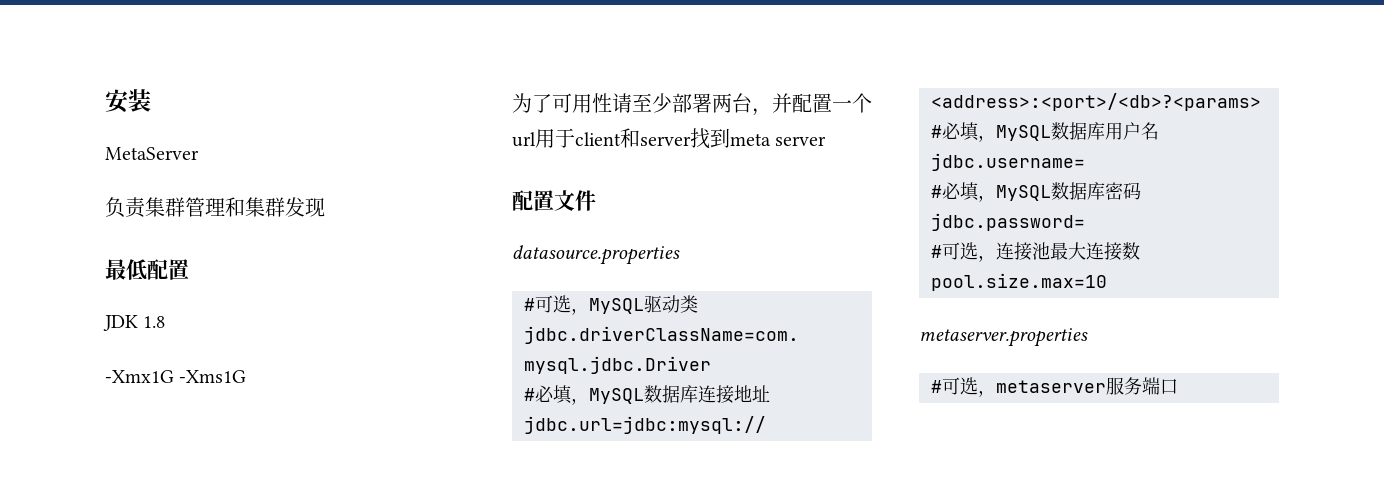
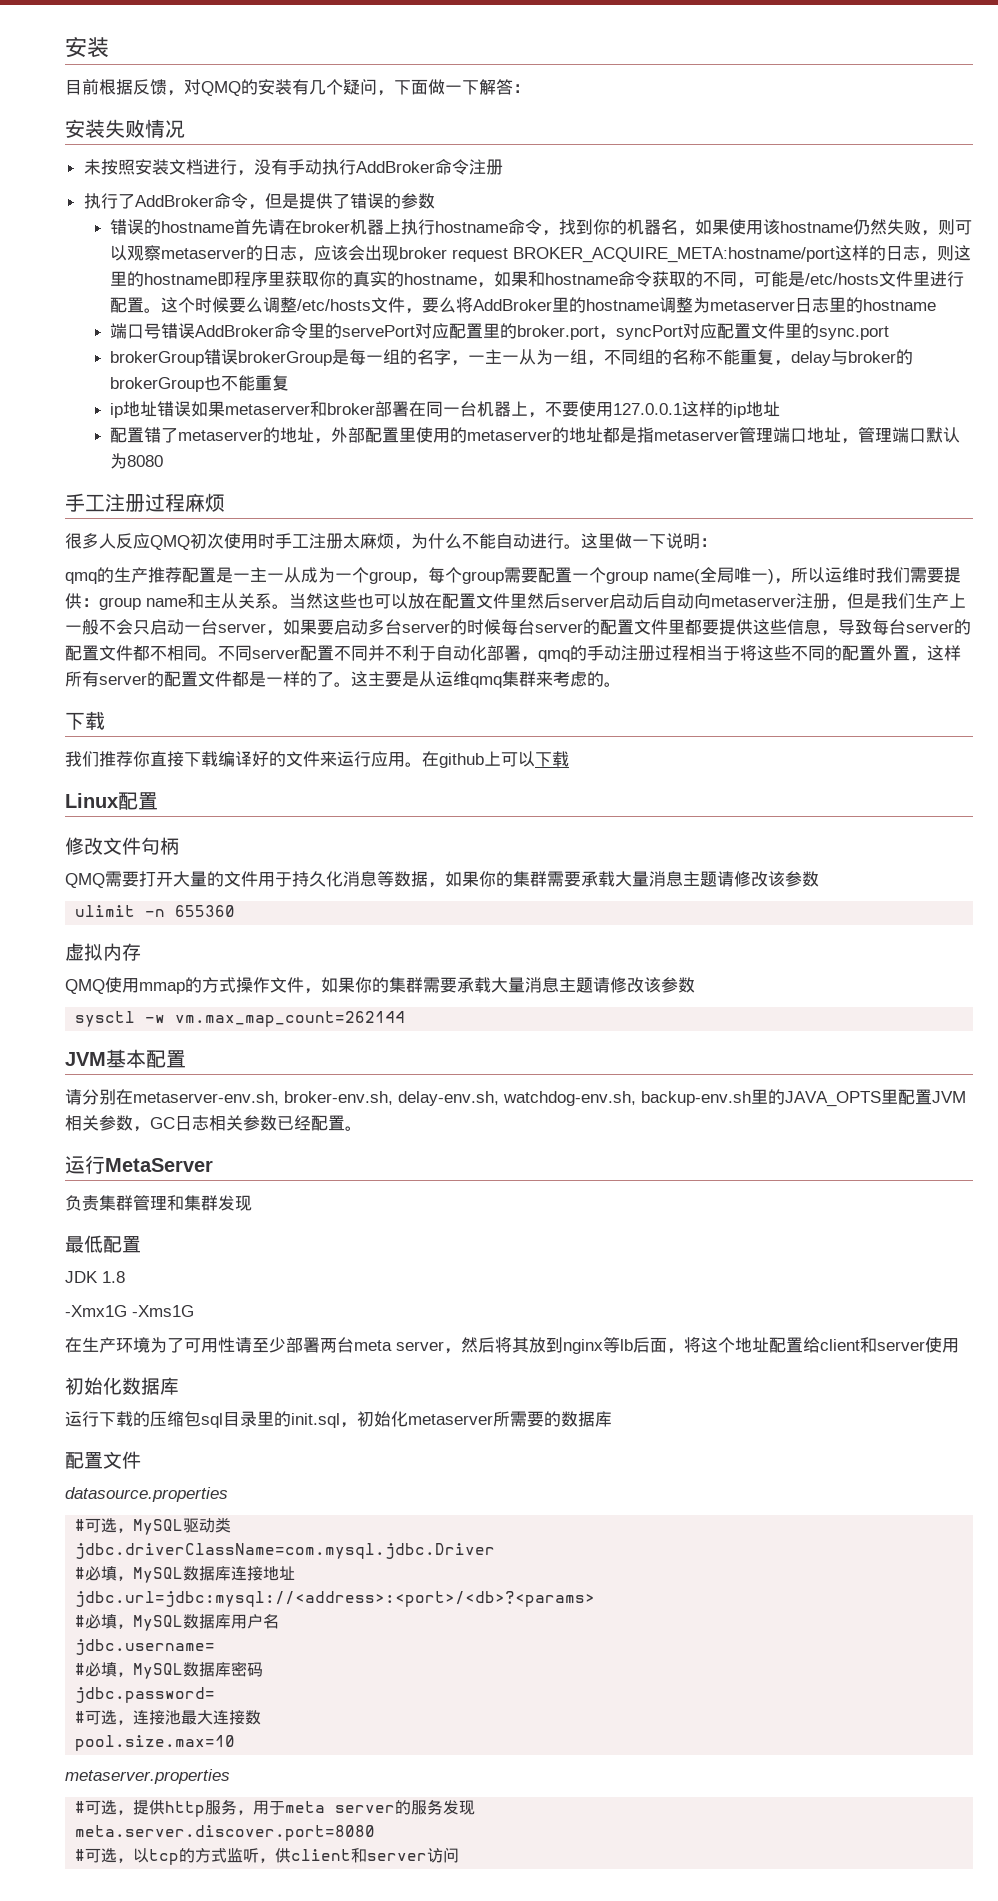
(151, 100) none -> [65,79,530,96] [65,119,185,138] [83,159,503,176] [83,193,435,210] [110,219,973,236] [110,245,972,263] [110,271,965,288] [110,297,937,314] [110,323,890,340] [110,349,914,366] [110,375,290,392] [110,401,781,418] [110,427,961,444] [110,453,164,469] [65,493,225,512] [65,533,717,550] [65,567,961,584] [65,593,966,610] [65,619,971,636] [65,645,961,662] [65,671,621,688] [65,711,105,730] [65,751,569,768] [65,792,158,810] [65,837,179,855] [65,871,819,888] [75,905,236,917] [65,943,141,961] [65,977,695,994] [75,1011,406,1027] [65,1049,186,1068] [65,1089,966,1107] [65,1115,362,1132] [65,1155,105,1174] 目前根据反馈，对QMQ的安装有几个疑问，下面做一下解答： // 安装失败情况 // 未按照安装文档进行，没有手动执行AddBroker命令注册 // 执行了AddBroker命令，但是提供了错误的参数 // 错误的hostname首先请在broker机器上执行hostname命令，找到你的机器名，如果使用该hostname仍然失败，则可以观察metaserver的日志，应该会出现broker request BROKER_ACQUIRE_META:hostname/port这样的日志，则这里的hostname即程序里获取你的真实的hostname，如果和hostname命令获取的不同，可能是/etc/hosts文件里进行配置。这个时候要么调整/etc/hosts文件，要么将AddBroker里的hostname调整为metaserver日志里的hostname // 端口号错误AddBroker命令里的servePort对应配置里的broker.port，syncPort对应配置文件里的sync.port // brokerGroup错误brokerGroup是每一组的名字，一主一从为一组，不同组的名称不能重复，delay与broker的brokerGroup也不能重复 // ip地址错误如果metaserver和broker部署在同一台机器上，不要使用127.0.0.1这样的ip地址 // 配置错了metaserver的地址，外部配置里使用的metaserver的地址都是指metaserver管理端口地址，管理端口默认为8080 // 手工注册过程麻烦 // 很多人反应QMQ初次使用时手工注册太麻烦，为什么不能自动进行。这里做一下说明： // qmq的生产推荐配置是一主一从成为一个group，每个group需要配置一个group name(全局唯一)，所以运维时我们需要提供：group name和主从关系。当然这些也可以放在配置文件里然后server启动后自动向metaserver注册，但是我们生产上一般不会只启动一台server，如果要启动多台server的时候每台server的配置文件里都要提供这些信息，导致每台server的配置文件都不相同。不同server配置不同并不利于自动化部署，qmq的手动注册过程相当于将这些不同的配置外置，这样所有server的配置文件都是一样的了。这主要是从运维qmq集群来考虑的。 // 下载 // 我们推荐你直接下载编译好的文件来运行应用。在github上可以下载 // Linux配置 // 修改文件句柄 // QMQ需要打开大量的文件用于持久化消息等数据，如果你的集群需要承载大量消息主题请修改该参数 // ulimit -n 655360 // 虚拟内存 // QMQ使用mmap的方式操作文件，如果你的集群需要承载大量消息主题请修改该参数 // sysctl -w vm.max_map_count=262144 // JVM基本配置 // 请分别在metaserver-env.sh, broker-env.sh, delay-env.sh, watchdog-env.sh, backup-env.sh里的JAVA_OPTS里配置JVM相关参数，GC日志相关参数已经配置。 // 运行
(247, 376) none -> [65,1337,150,1353] 在生产环境
[752,93,872,116] [512,128,827,149] ，并配置一个url用于client和server找到meta server -> [354,1337,959,1354] [65,1377,179,1395] [65,1411,612,1428] meta server，然后将其放到nginx等lb后面，将这个地址配置给client和server使用 // 初始化数据库 // 运行下载的压缩包sql目录里的init.sql，初始化metaserver所需要的数据库
[996,377,1178,395] metaserver服务端口 -> [133,1799,476,1817] [75,1825,376,1841] [75,1847,460,1865] 提供http服务，用于meta server的服务发现 // meta.server.discover.port=8080 // #可选，以tcp的方式监听，供client和server访问

